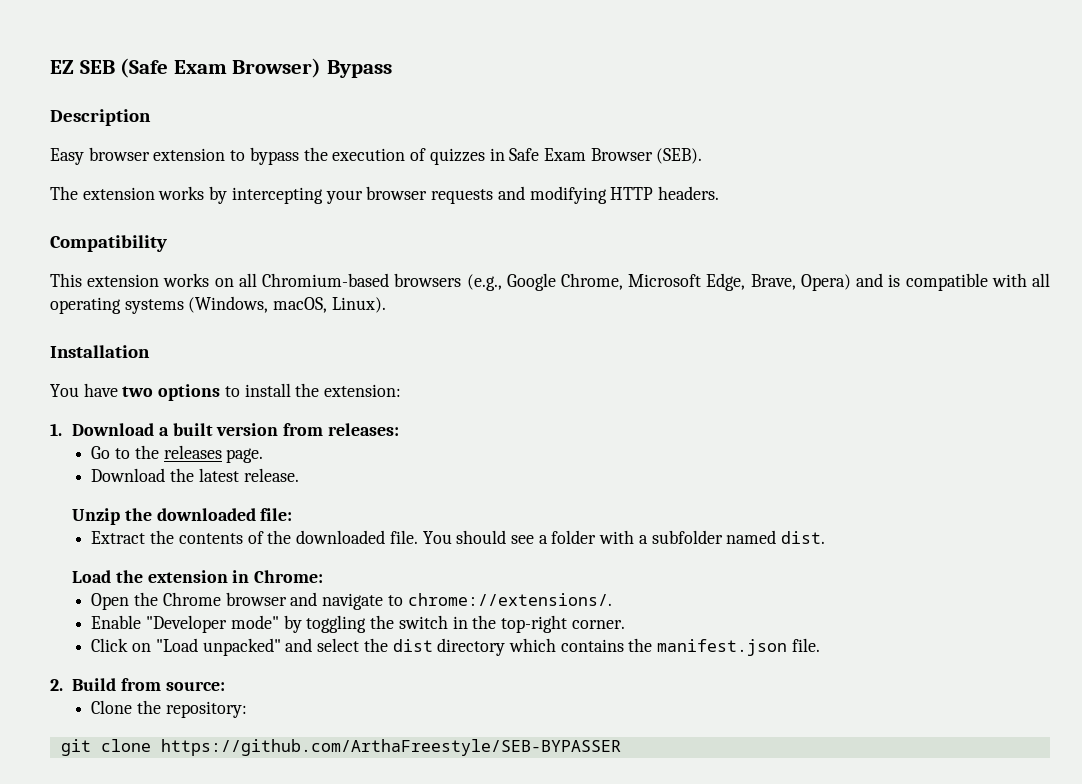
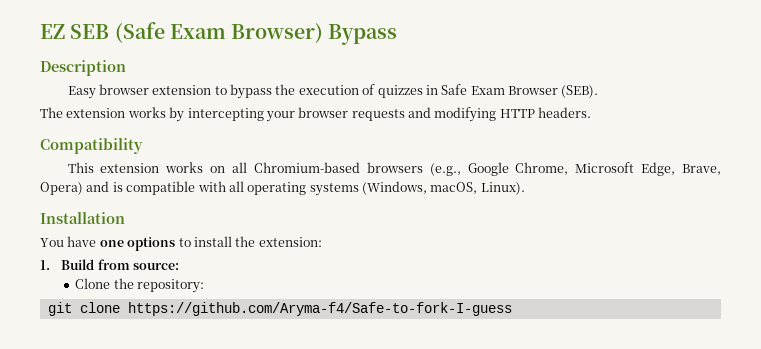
[122,386,154,397] two -> [99,240,124,247] one
[72,423,399,436] [91,445,264,463] [91,468,299,482] [72,508,293,525] [91,530,826,544] [72,570,324,583] [91,592,612,610] [91,615,625,633] [91,638,820,656] [50,679,63,691] Download a built version from releases: // Go to the releases page. // Download the latest release. // Unzip the downloaded file: // Extract the contents of the downloaded file. You should see a folder with a subfolder named dist. // Load the extension in Chrome: // Open the Chrome browser and navigate to chrome://extensions/. // Enable "Developer mode" by toggling the switch in the top-right corner. // Click on "Load unpacked" and select the dist directory which contains the manifest.json file. // 2. -> (50, 265) none
[160,739,621,756] https://github.com/ArthaFreestyle/SEB-BYPASSER -> [127,302,512,316] https://github.com/Aryma-f4/Safe-to-fork-I-guess

